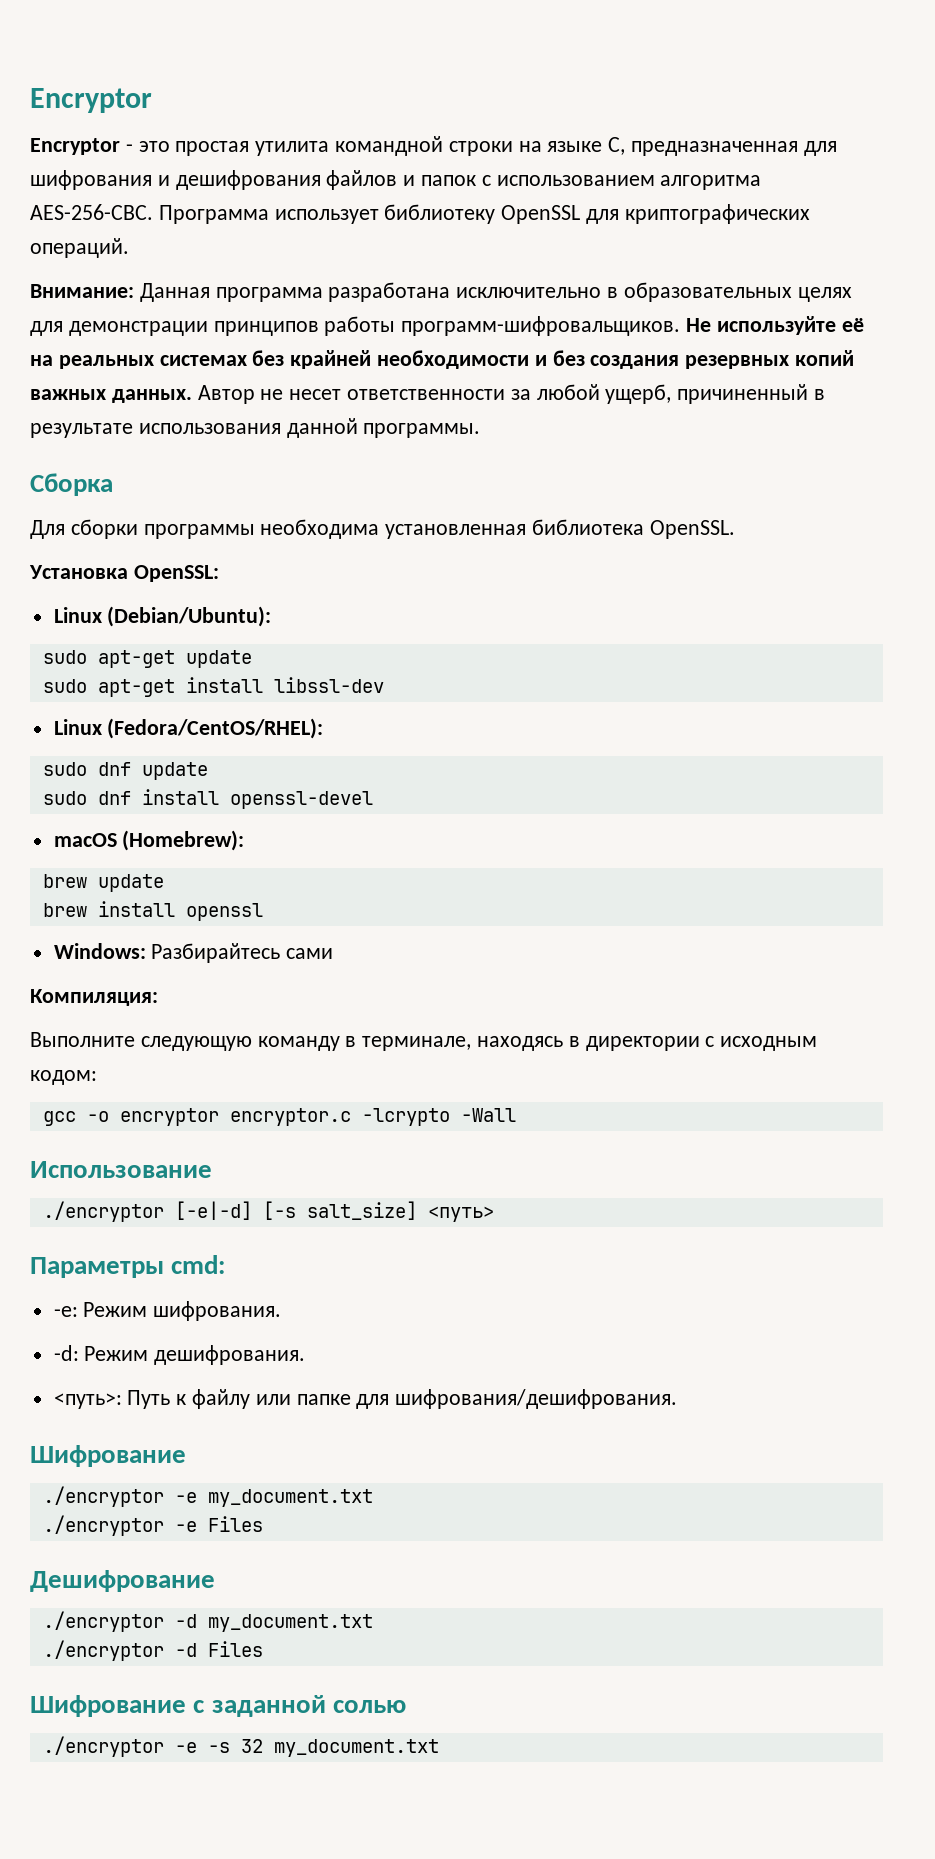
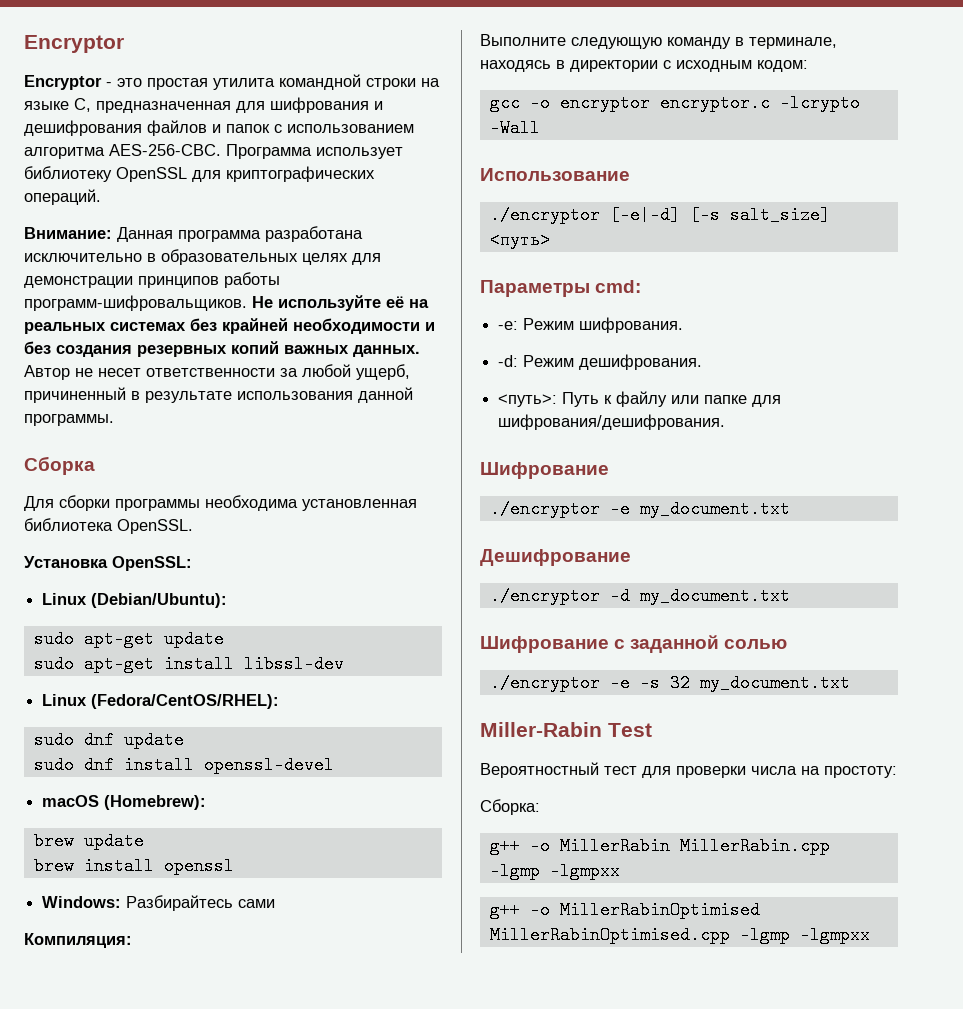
[42,1515,263,1536] // ./encryptor -e Files -> (790, 509) none
[42,1640,263,1661] // ./encryptor -d Files -> (790, 596) none
(439, 1748) none -> [480,722,652,737] [480,762,897,778] [480,799,540,815] [489,837,830,855] [489,862,620,880] [489,901,760,919] [489,926,870,944] // Miller-Rabin Test // Вероятностный тест для проверки числа на простоту: // Сборка: // g++ -o MillerRabin MillerRabin.cpp -lgmp -lgmpxx // g++ -o MillerRabinOptimised MillerRabinOptimised.cpp -lgmp -lgmpxx

